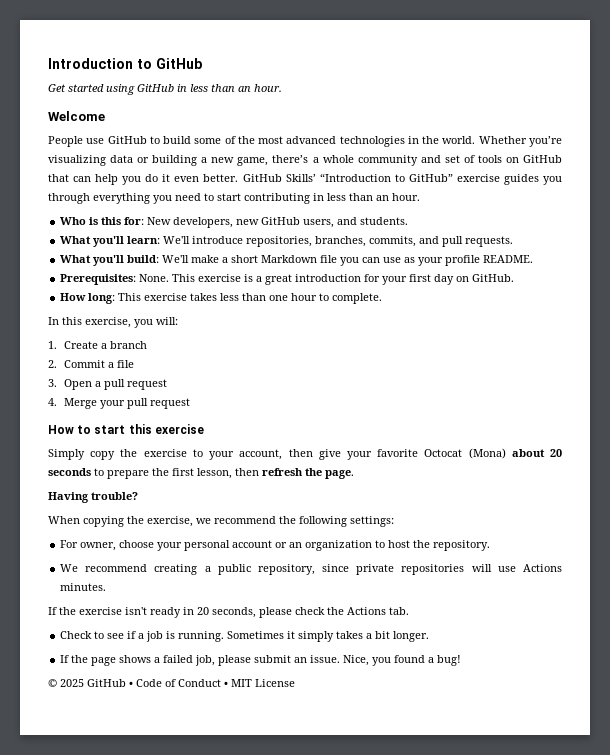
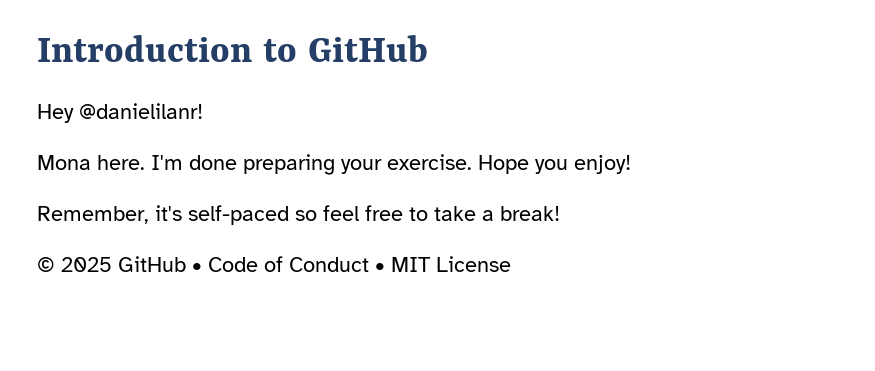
[48,84,282,95] [48,111,105,121] [48,136,562,147] [48,155,562,166] [48,173,562,185] [48,193,420,204] [60,217,409,228] [60,236,514,247] [60,255,534,266] [60,274,515,285] [60,293,383,304] [48,317,178,328] [48,341,147,349] [48,360,134,368] [48,379,167,390] [48,398,190,409] [48,424,204,434] [48,448,562,460] [48,468,354,479] [48,492,138,503] [48,516,394,527] [60,540,491,551] [60,564,562,575] [60,583,107,591] [48,607,409,618] [60,631,430,642] [60,655,462,666] Get started using GitHub in less than an hour. // Welcome // People use GitHub to build some of the most advanced technologies in the world. Whether you’re visualizing data or building a new game, there’s a whole community and set of tools on GitHub that can help you do it even better. GitHub Skills’ “Introduction to GitHub” exercise guides you through everything you need to start contributing in less than an hour. // Who is this for: New developers, new GitHub users, and students. // What you'll learn: We'll introduce repositories, branches, commits, and pull requests. // What you'll build: We'll make a short Markdown file you can use as your profile README. // Prerequisites: None. This exercise is a great introduction for your first day on GitHub. // How long: This exercise takes less than one hour to complete. // In this exercise, you will: // 1. Create a branch // 2. Commit a file // 3. Open a pull request // 4. Merge your pull request // How to start this exercise // Simply copy the exercise to your account, then give your favorite Octocat (Mona) about 20 seconds to prepare the first lesson, then refresh the page. // Having trouble? // When copying the exercise, we recommend the following settings: // For owner, choose your personal account or an organization to host the repository. // We recommend creating a public repository, since private repositories will use Actions minutes. // If the exercise isn't ready in 20 seconds, please check the Actions tab. // Check to see if a job is running. Sometimes it simply takes a bit longer. // If the page shows a failed job, please submit an issue. Nice, you found a bug! -> [37,103,203,123] [37,154,631,175] [37,205,560,225] Hey @danielilanr! // Mona here. I'm done preparing your exercise. Hope you enjoy! // Remember, it's self-paced so feel free to take a break!

